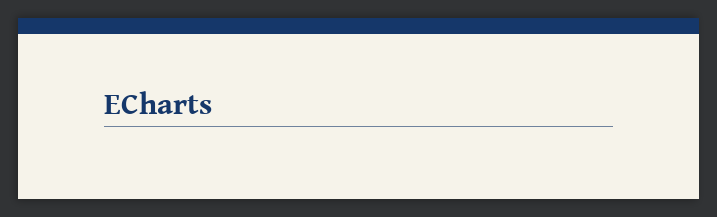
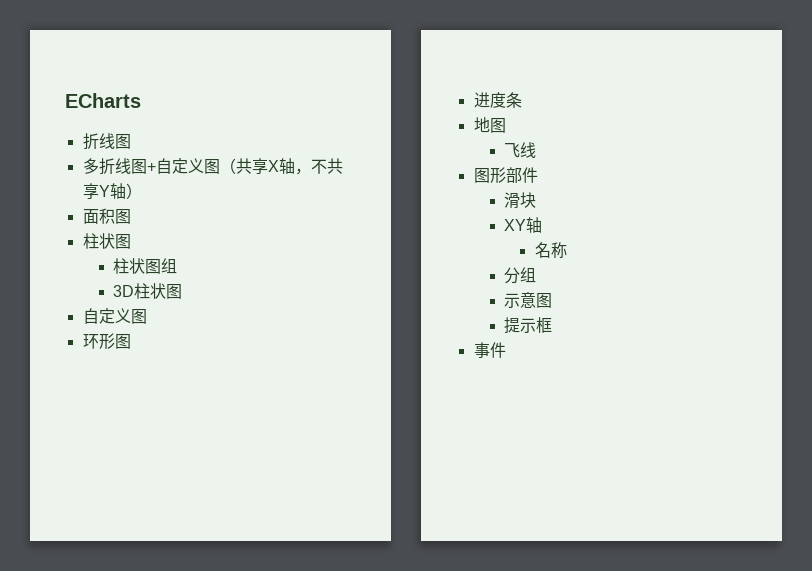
(212, 102) none -> [82,133,131,150] [82,158,343,175] [82,183,142,200] [82,208,131,224] [82,233,131,249] [113,258,178,274] [113,283,183,299] [82,308,147,324] [82,333,131,349] [473,92,522,108] [473,117,506,133] [504,142,537,158] [473,167,538,183] [504,192,537,208] [504,217,543,233] [534,242,567,258] [504,267,537,284] [504,292,553,308] [504,317,553,334] [473,342,506,358] // 折线图 // 多折线图+自定义图（共享X轴，不共享Y轴） // 面积图 // 柱状图 // 柱状图组 // 3D柱状图 // 自定义图 // 环形图 // 进度条 // 地图 // 飞线 // 图形部件 // 滑块 // XY轴 // 名称 // 分组 // 示意图 // 提示框 // 事件

